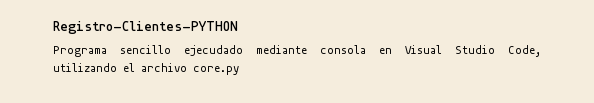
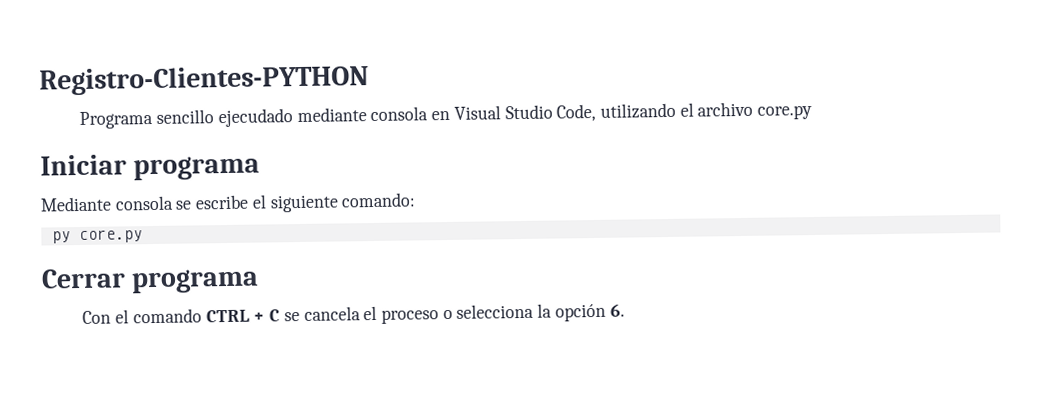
(239, 70) none -> [40,154,261,181] [40,192,416,213] [51,229,143,244] [41,268,260,294] [82,303,625,324] // Iniciar programa // Mediante consola se escribe el siguiente comando: // py core.py // Cerrar programa // Con el comando CTRL + C se cancela el proceso o selecciona la opción 6.

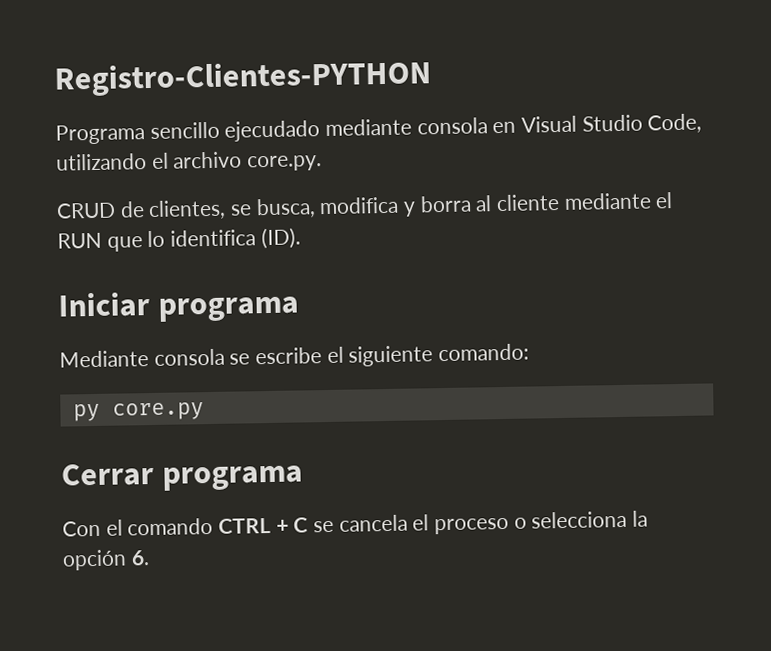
[757,105,813,120] core.py -> [247,155,323,172] [56,192,674,221] [57,227,301,252] core.py. // CRUD de clientes, se busca, modifica y borra al cliente mediante el RUN que lo identifica (ID).

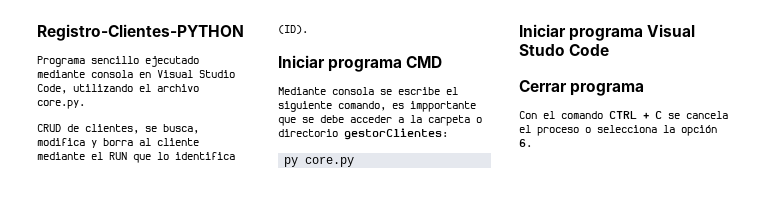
[224,120,321,142] ejecudado -> [145,56,199,67] ejecutado
(299, 309) none -> [406,56,443,68] CMD
[438,343,530,362] [72,402,204,422] comando: // py core.py -> [338,101,476,112] [278,115,482,126] [278,128,448,140] [284,156,355,167] [519,24,696,41] [519,44,610,56] comando, es impportante que se debe acceder a la carpeta o directorio gestorClientes: // py core.py // Iniciar programa Visual Studo Code

